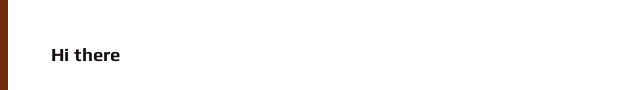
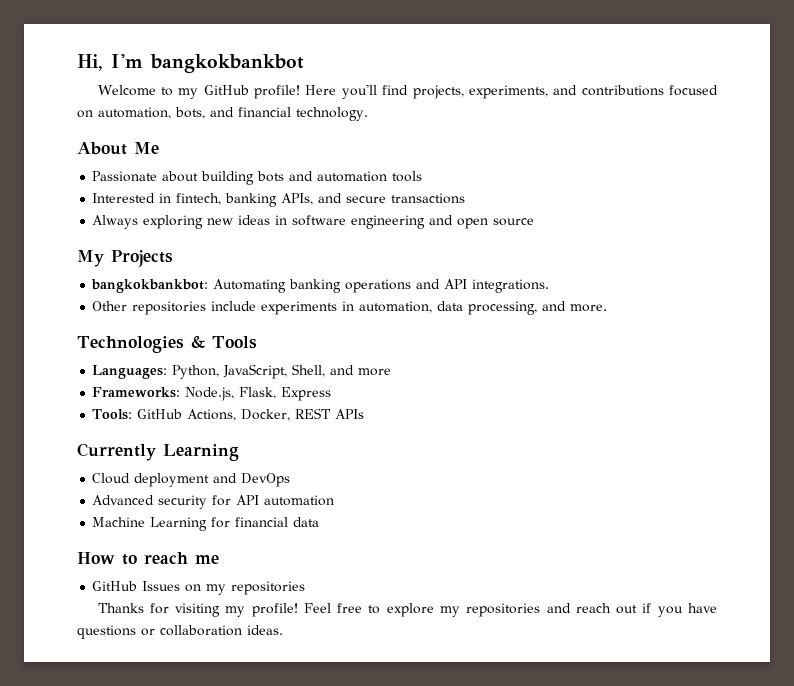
[51,48,120,62] Hi there -> [77,54,304,73] [97,84,718,99] [77,107,368,121] [77,142,159,155] [92,171,423,185] [92,193,466,207] [92,215,535,229] [77,250,173,267] [91,279,550,293] [92,301,608,315] [77,335,257,353] [92,364,392,379] [92,387,332,401] [92,408,365,421] [77,443,239,461] [92,473,291,487] [92,495,335,509] [92,517,320,531] [77,552,219,565] [92,581,306,595] [97,603,718,617] [77,625,283,639] Hi, I'm bangkokbankbot // Welcome to my GitHub profile! Here you'll find projects, experiments, and contributions focused on automation, bots, and financial technology. // About Me // Passionate about building bots and automation tools // Interested in fintech, banking APIs, and secure transactions // Always exploring new ideas in software engineering and open source // My Projects // bangkokbankbot: Automating banking operations and API integrations. // Other repositories include experiments in automation, data processing, and more. // Technologies & Tools // Languages: Python, JavaScript, Shell, and more // Frameworks: Node.js, Flask, Express // Tools: GitHub Actions, Docker, REST APIs // Currently Learning // Cloud deployment and DevOps // Advanced security for API automation // Machine Learning for financial data // How to reach me // GitHub Issues on my repositories // Thanks for visiting my profile! Feel free to explore my repositories and reach out if you have questions or collaboration ideas.

